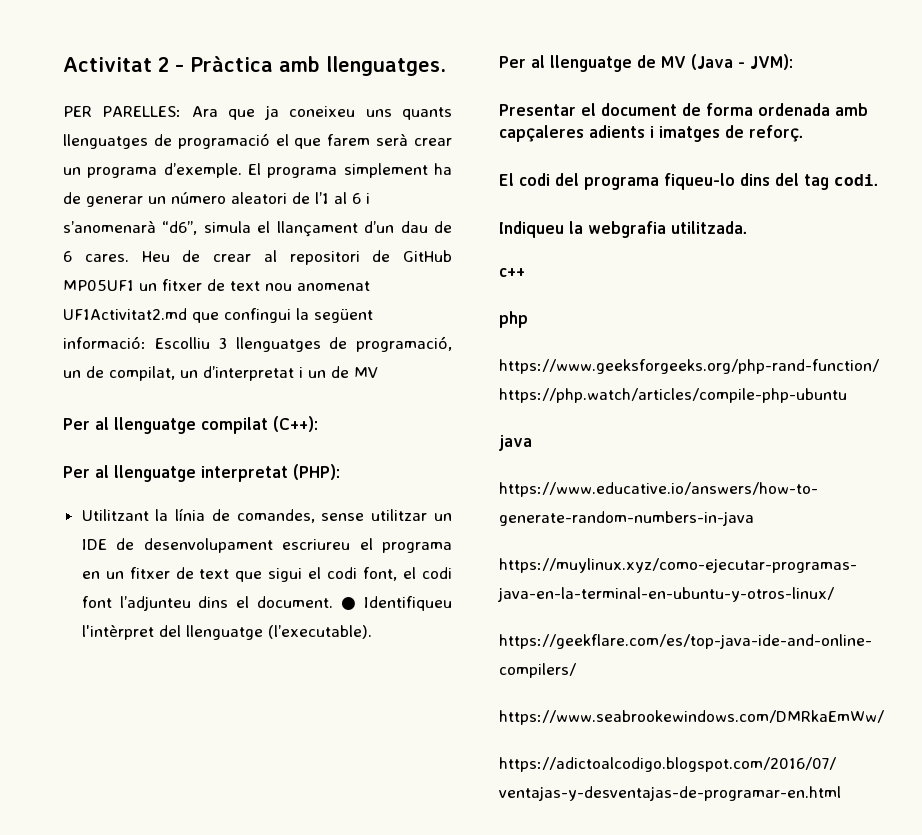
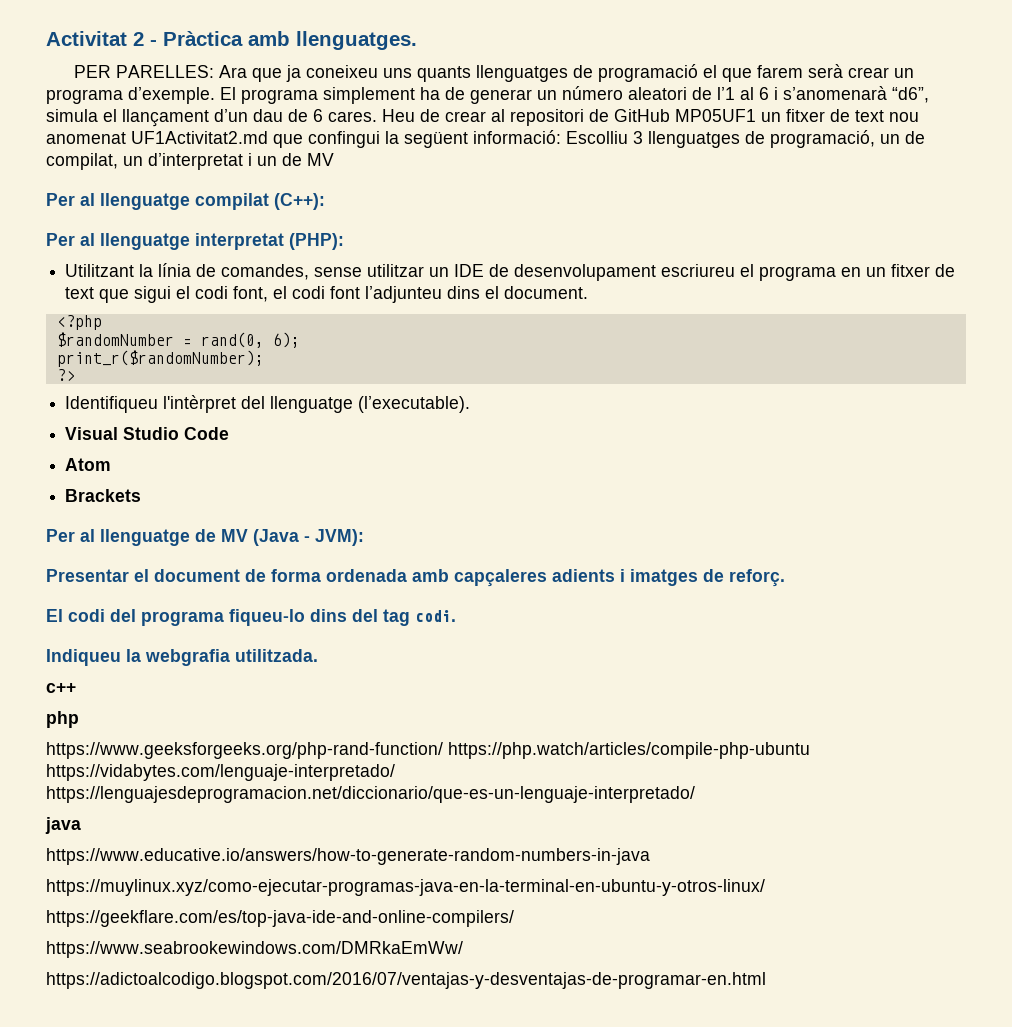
[341,597,357,610] ● -> [56,315,102,330] [56,332,300,348] [56,350,264,367] [56,369,75,381] // <?php // $randomNumber = rand(0, 6); // print_r($randomNumber); // ?> //
(372, 632) none -> [65,427,230,440] [65,458,112,471] [65,489,142,502] // Visual Studio Code // Atom // Brackets
(847, 395) none -> [46,764,395,781] [46,786,695,803] https://vidabytes.com/lenguaje-interpretado/ https://lenguajesdeprogramacion.net/diccionario/que-es-un-lenguaje-interpretado/

